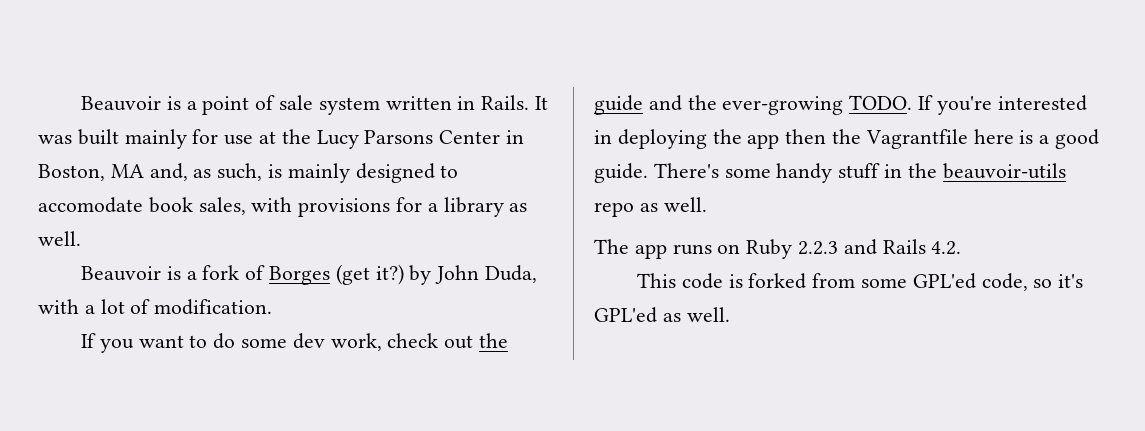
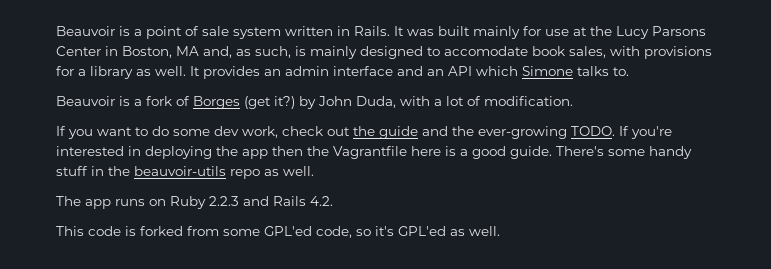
(81, 238) none -> [190,66,629,79] It provides an admin interface and an API which Simone talks to.

